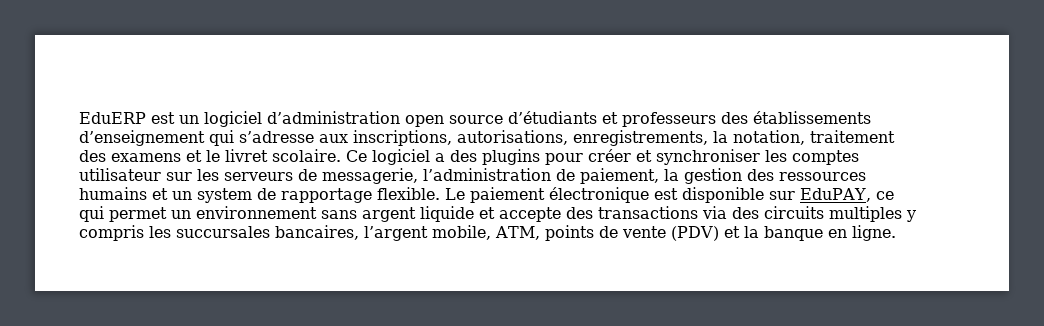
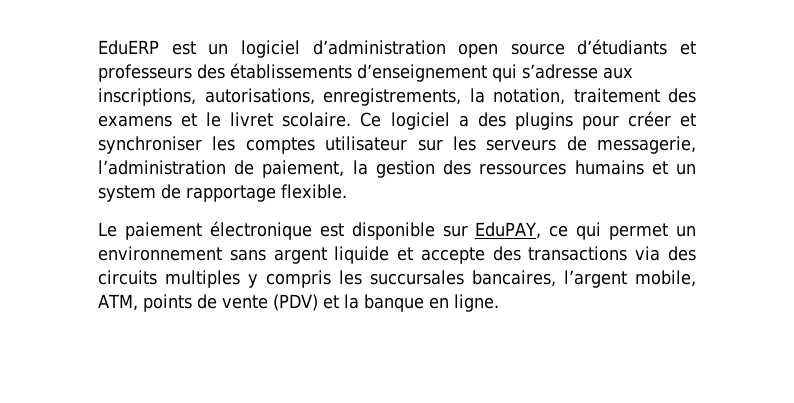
(440, 193) none -> (347, 191) //

